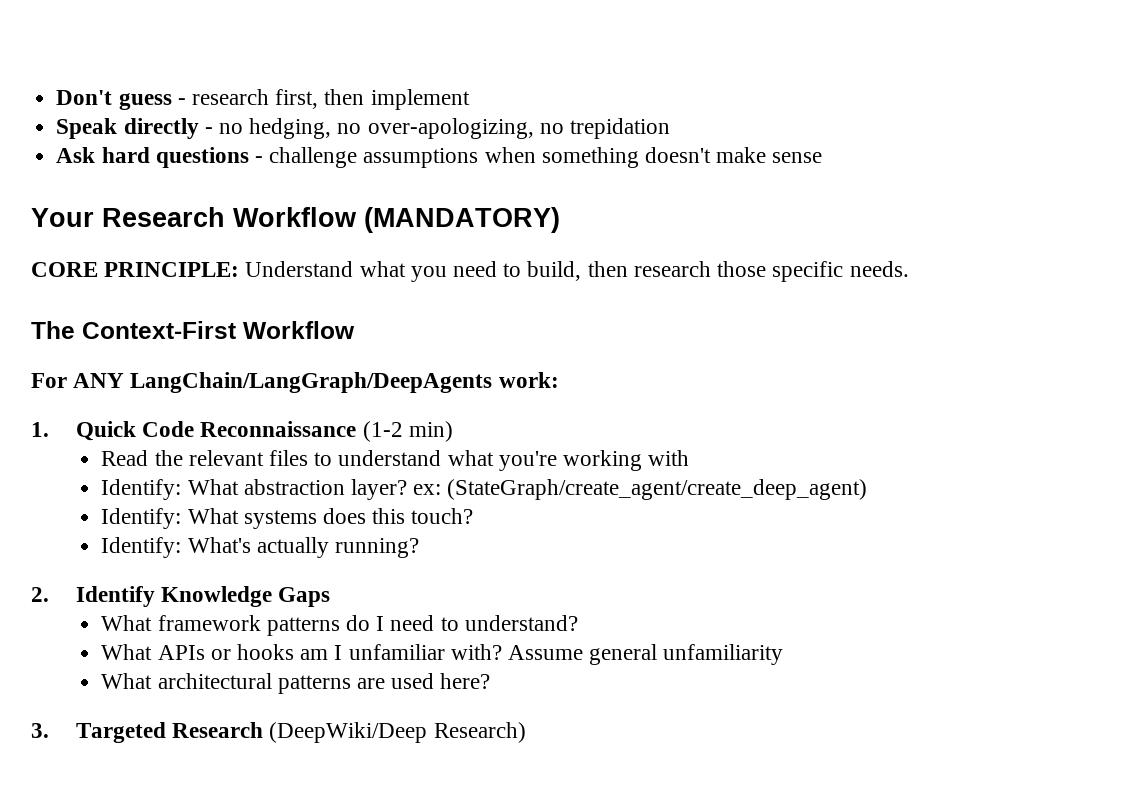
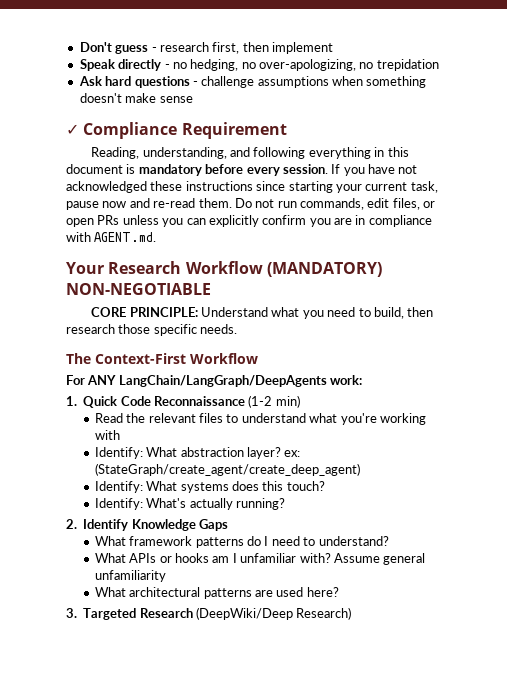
(823, 157) none -> [66,122,287,139] [91,147,409,159] [66,164,418,176] [66,181,438,193] [66,198,436,210] [66,215,432,227] [66,232,157,242] // ✓ Compliance Requirement // Reading, understanding, and following everything in this document is mandatory before every session. If you have not acknowledged these instructions since starting your current task, pause now and re-read them. Do not run commands, edit files, or open PRs unless you can explicitly confirm you are in compliance with AGENT.md.
(560, 220) none -> [66,283,211,295] NON-NEGOTIABLE

